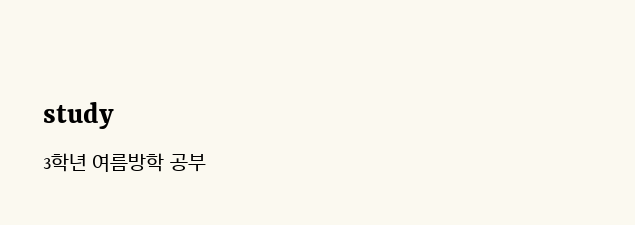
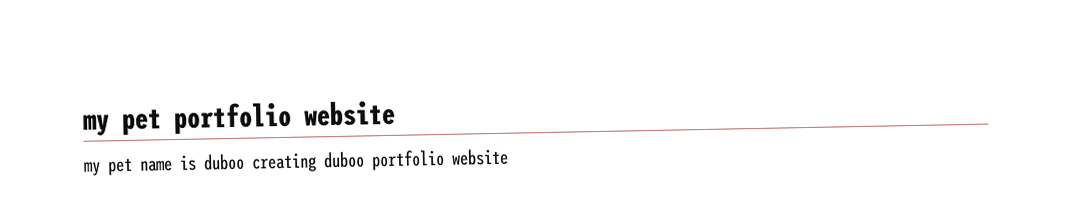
[43,102,114,129] [43,153,206,172] study // 3학년 여름방학 공부 -> [83,99,396,136] [83,148,509,176] my pet portfolio website // my pet name is duboo creating duboo portfolio website

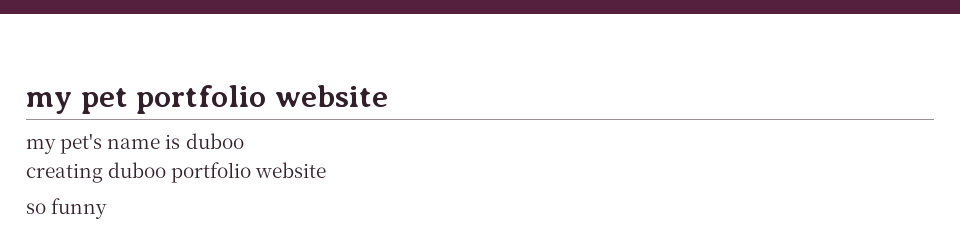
[107,158,133,176] pet -> [60,133,103,154] pet's
(245, 162) none -> (244, 141) //
(509, 157) none -> [26,198,108,219] // so funny

